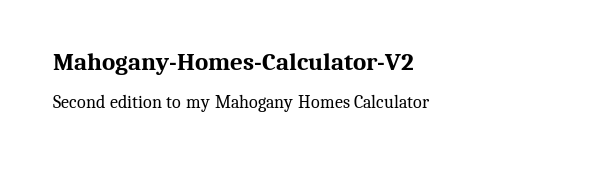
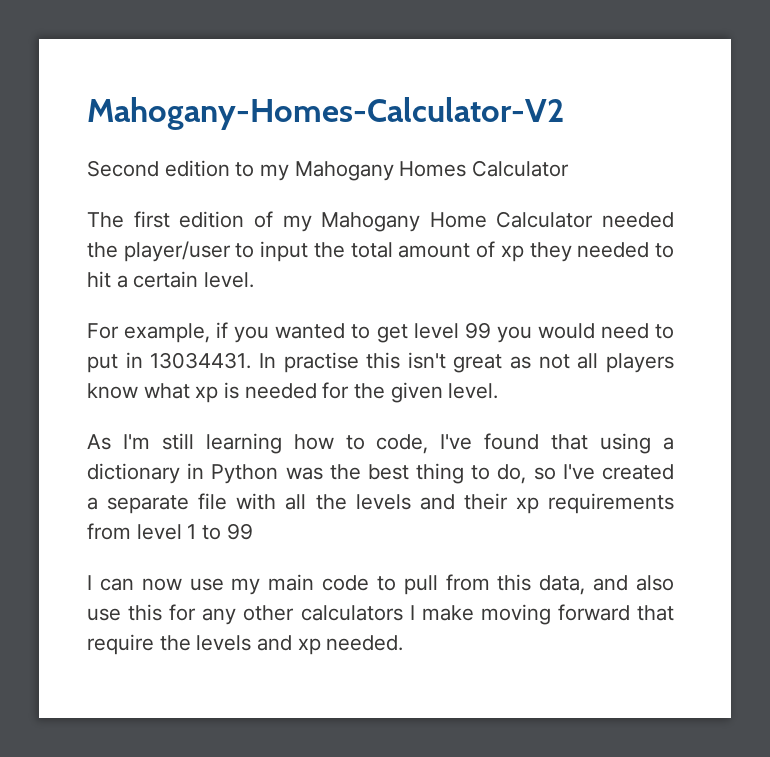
(431, 101) none -> [87,211,674,232] [87,241,675,262] [87,271,255,288] [87,322,674,343] [87,352,674,373] [87,382,499,403] [87,433,675,454] [87,463,674,484] [87,493,675,514] [87,523,253,540] [87,574,674,595] [87,604,675,625] [87,634,404,655] // The first edition of my Mahogany Home Calculator needed the player/user to input the total amount of xp they needed to hit a certain level. // For example, if you wanted to get level 99 you would need to put in 13034431. In practise this isn't great as not all players know what xp is needed for the given level. // As I'm still learning how to code, I've found that using a dictionary in Python was the best thing to do, so I've created a separate file with all the levels and their xp requirements from level 1 to 99 // I can now use my main code to pull from this data, and also use this for any other calculators I make moving forward that require the levels and xp needed.

